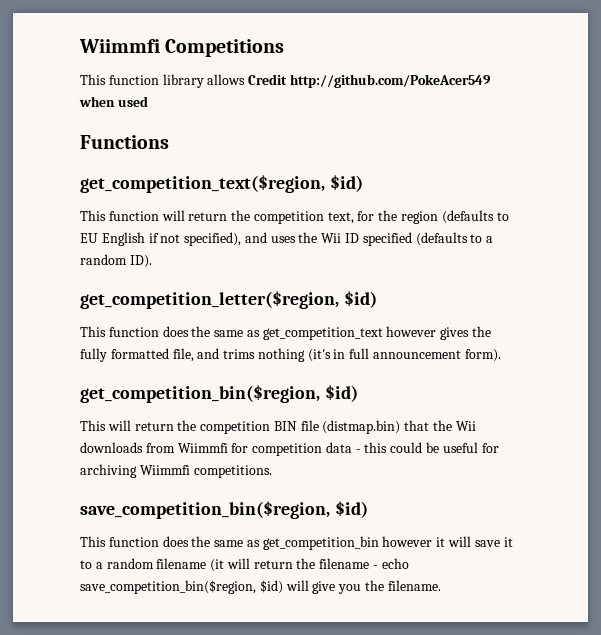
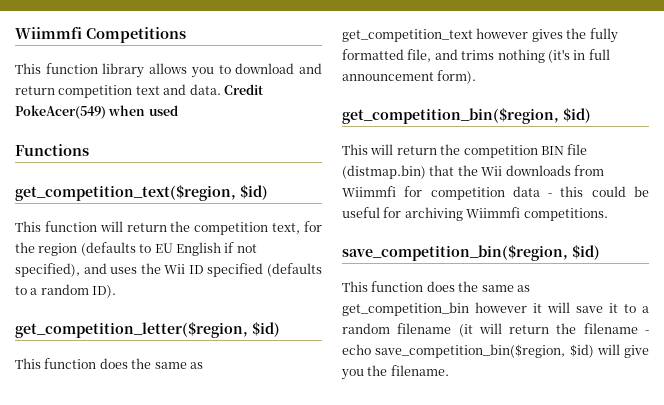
[248,74,491,88] Credit http://github.com/PokeAcer549 -> [190,63,323,78] [15,84,263,98] [15,105,106,119] you to download and return competition text and data. Credit PokeAcer(549)

